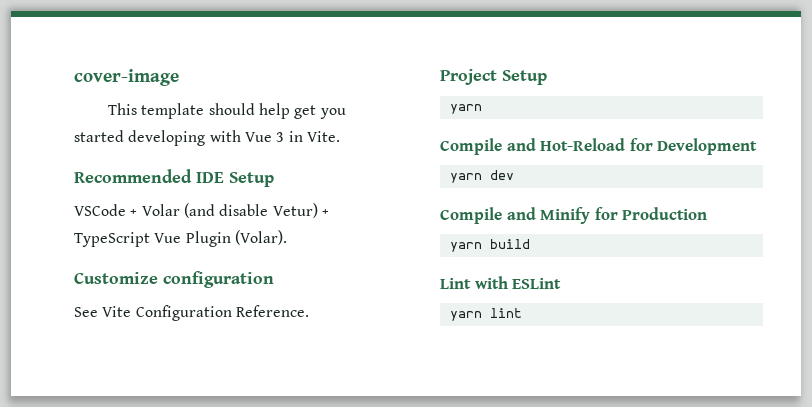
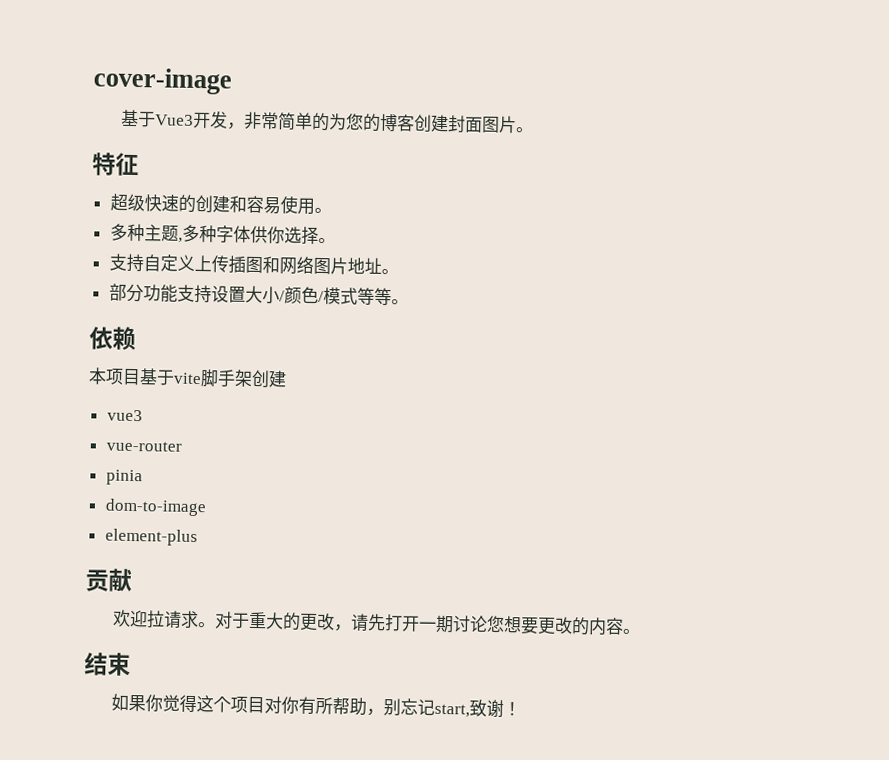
[108,103,346,119] [74,130,340,146] [74,169,274,187] [74,203,329,218] [74,230,287,247] [74,271,274,288] [74,305,309,321] [440,69,547,85] [449,104,482,114] [440,138,758,155] [449,170,514,183] [440,207,708,224] [449,239,530,252] [440,276,562,289] [449,308,522,321] This template should help get you started developing with Vue 3 in Vite. // Recommended IDE Setup // VSCode + Volar (and disable Vetur) + TypeScript Vue Plugin (Volar). // Customize configuration // See Vite Configuration Reference. // Project Setup // yarn // Compile and Hot-Reload for Development // yarn dev // Compile and Minify for Production // yarn build // Lint with ESLint // yarn lint -> [121,109,535,134] [92,152,139,177] [109,193,332,215] [109,223,336,245] [108,253,399,275] [108,283,409,306] [89,326,136,351] [88,367,287,389] [106,409,143,422] [105,440,182,452] [105,469,143,486] [104,498,207,517] [104,528,198,547] [85,568,132,593] [112,609,642,636] [84,652,131,676] [111,693,522,718] 基于Vue3开发，非常简单的为您的博客创建封面图片。 // 特征 // 超级快速的创建和容易使用。 // 多种主题,多种字体供你选择。 // 支持自定义上传插图和网络图片地址。 // 部分功能支持设置大小/颜色/模式等等。 // 依赖 // 本项目基于vite脚手架创建 // vue3 // vue-router // pinia // dom-to-image // element-plus // 贡献 // 欢迎拉请求。对于重大的更改，请先打开一期讨论您想要更改的内容。 // 结束 // 如果你觉得这个项目对你有所帮助，别忘记start,致谢！

